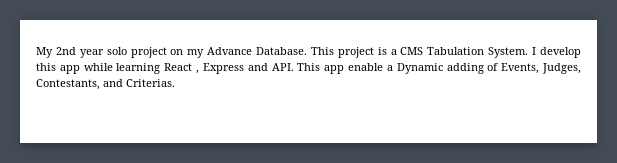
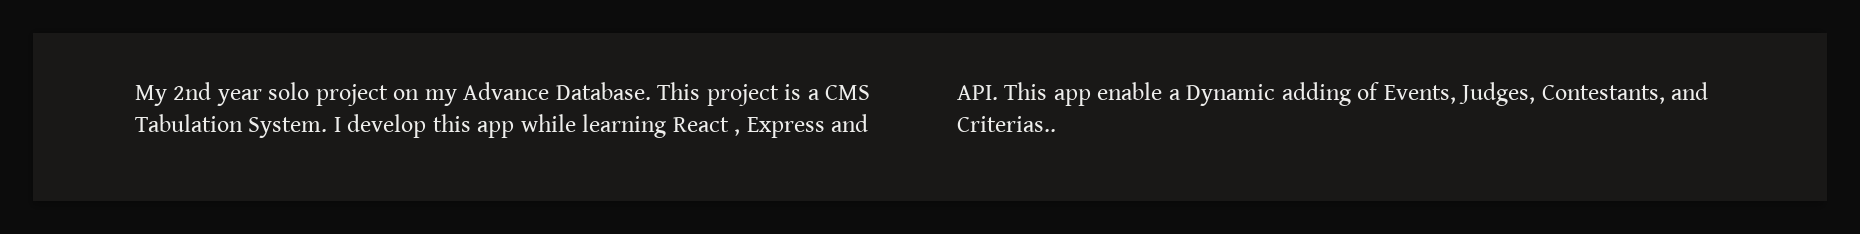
[126,79,175,87] Criterias. -> [957,116,1056,132] Criterias..

